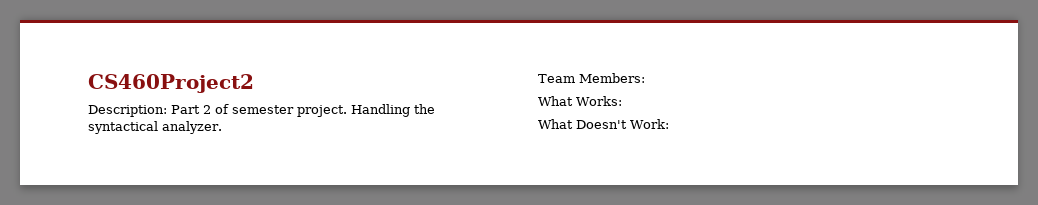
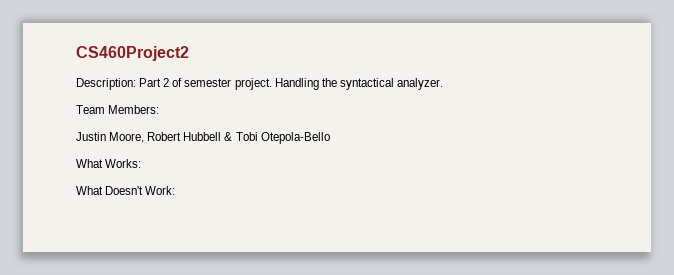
(645, 78) none -> [76,132,330,144] // Justin Moore, Robert Hubbell & Tobi Otepola-Bello

